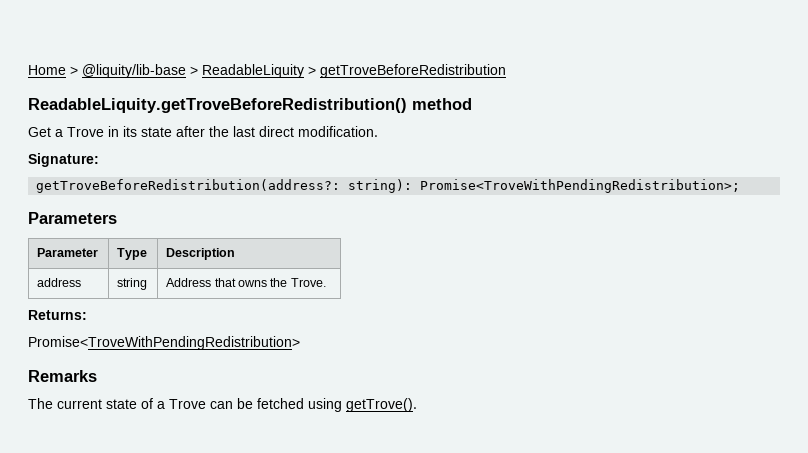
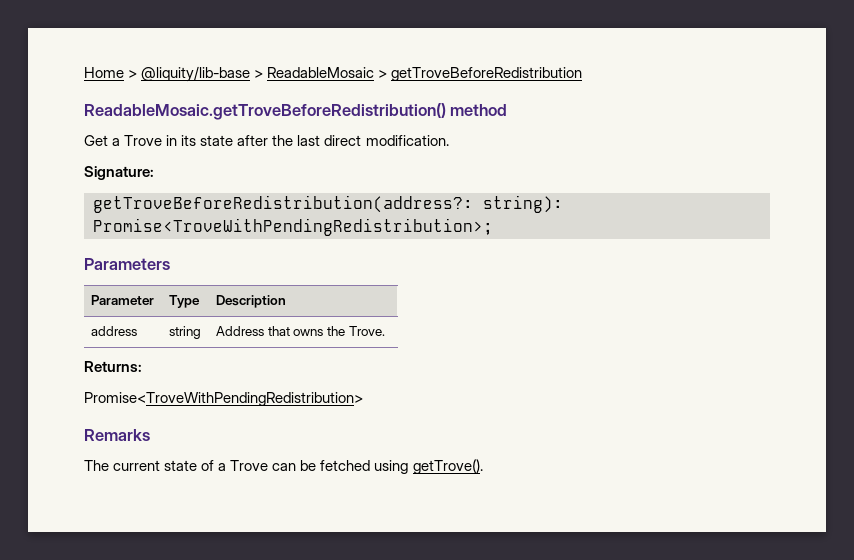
[202,64,304,78] ReadableLiquity -> [267,67,375,78] ReadableMosaic
[28,98,407,113] ReadableLiquity.getTroveBeforeRedistribution() -> [84,103,446,120] ReadableMosaic.getTroveBeforeRedistribution()

